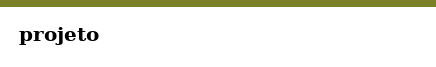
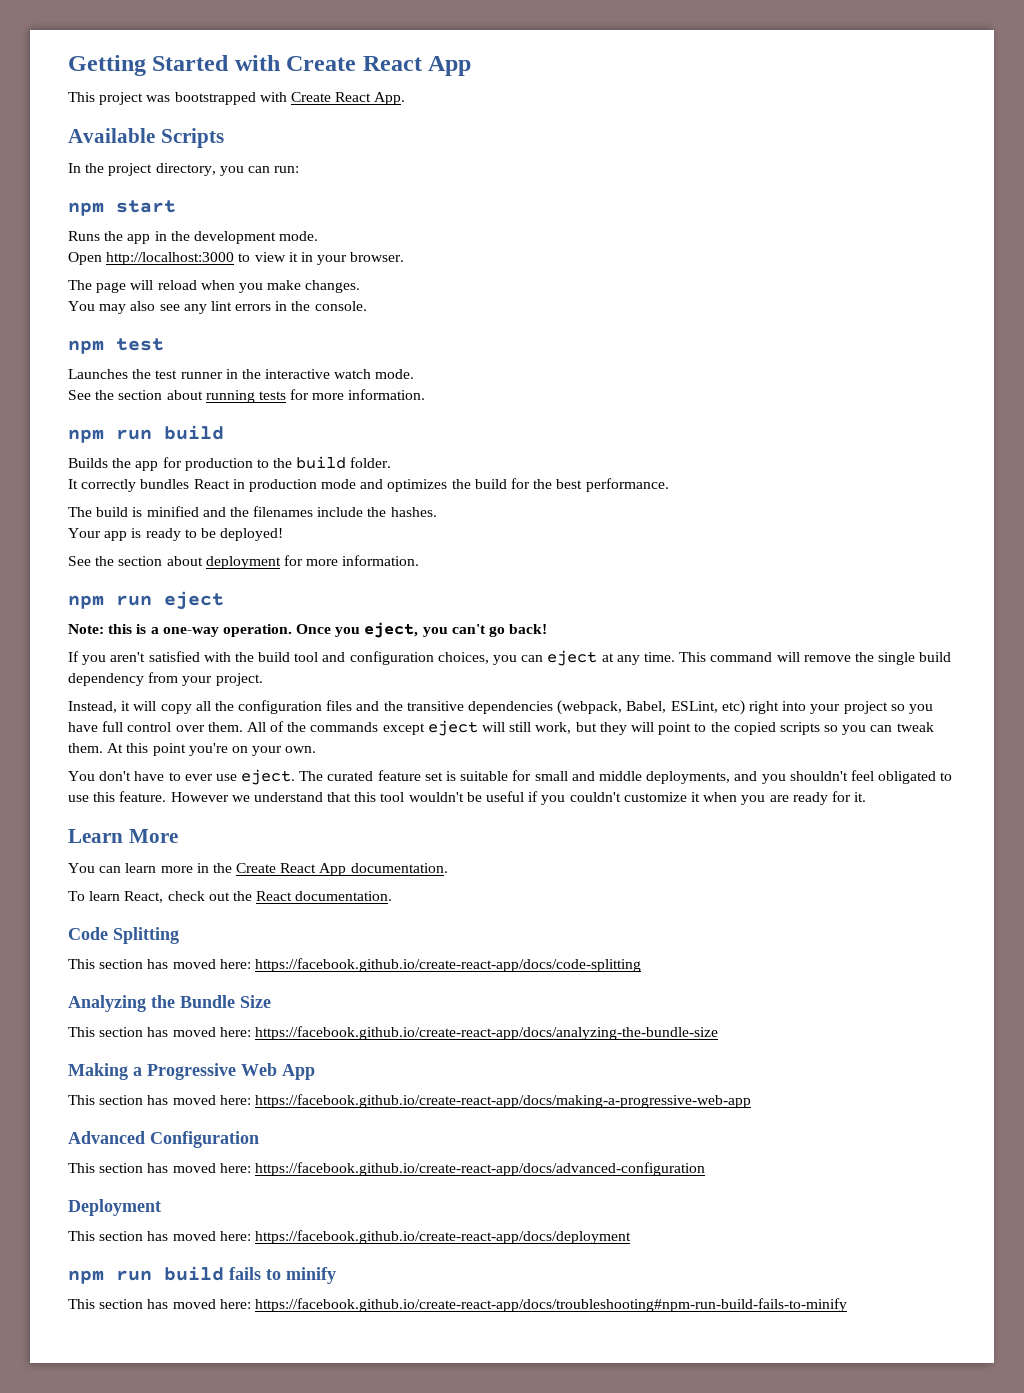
[19,27,99,45] projeto -> [68,55,472,76] [68,92,406,105] [68,128,224,148] [68,163,300,176] [68,200,176,216] [68,231,319,244] [68,252,405,265] [68,280,361,293] [68,301,367,314] [68,338,164,354] [68,369,415,379] [68,389,426,403] [68,425,224,443] [68,456,392,471] [68,478,669,492] [68,506,437,517] [68,528,284,541] [68,555,420,569] [68,591,224,610] [68,622,548,638] [68,650,952,666] [68,672,263,686] [68,700,933,715] [68,720,934,736] [68,743,317,756] [68,769,953,785] [68,791,867,805] [68,829,178,843] [68,863,448,876] [68,891,393,903] [68,927,179,944] [68,958,641,972] [68,995,271,1012] [68,1026,718,1040] [68,1063,315,1080] [68,1094,751,1108] [68,1131,259,1148] [68,1162,705,1176] [68,1199,161,1216] [68,1230,631,1244] [68,1266,336,1284] [68,1298,847,1312] Getting Started with Create React App // This project was bootstrapped with Create React App. // Available Scripts // In the project directory, you can run: // npm start // Runs the app in the development mode. // Open http://localhost:3000 to view it in your browser. // The page will reload when you make changes. // You may also see any lint errors in the console. // npm test // Launches the test runner in the interactive watch mode. // See the section about running tests for more information. // npm run build // Builds the app for production to the build folder. // It correctly bundles React in production mode and optimizes the build for the best performance. // The build is minified and the filenames include the hashes. // Your app is ready to be deployed! // See the section about deployment for more information. // npm run eject // Note: this is a one-way operation. Once you eject, you can't go back! // If you aren't satisfied with the build tool and configuration choices, you can eject at any time. This command will remove the single build dependency from your project. // Instead, it will copy all the configuration files and the transitive dependencies (webpack, Babel, ESLint, etc) right into your project so you have full control over them. All of the commands except eject will still work, but they will point to the copied scripts so you can tweak them. At this point you're on your own. // You don't have to ever use eject. The curated feature set is suitable for small and middle deployments, and you shouldn't feel obligated to use this feature. However we understand that this tool wouldn't be useful if you couldn't customize it when you are ready for it. // Learn More // You can learn more in the Create React App documentation. // To learn React, check out the React documentation. // Code Splitting // This section has moved here: https://facebook.github.io/create-react-app/docs/code-splitting // Analyzing the Bundle Size // This section has moved here: https://facebook.github.io/create-react-app/docs/analyzing-the-bundle-size // Making a Progressive Web App // This section has moved here: https://facebook.github.io/create-react-app/docs/making-a-progressive-web-app // Advanced Configuration // This section has moved here: https://facebook.github.io/create-react-app/docs/advanced-configuration // Deployment // This section has moved here: https://facebook.github.io/create-react-app/docs/deployment // npm run build fails to minify // This section has moved here: https://facebook.github.io/create-react-app/docs/troubleshooting#npm-run-build-fails-to-minify

